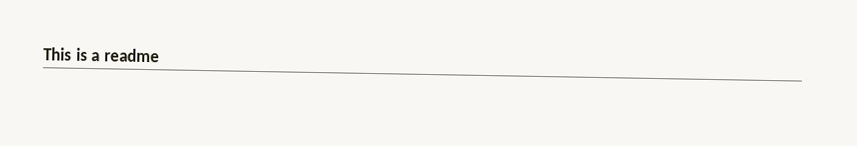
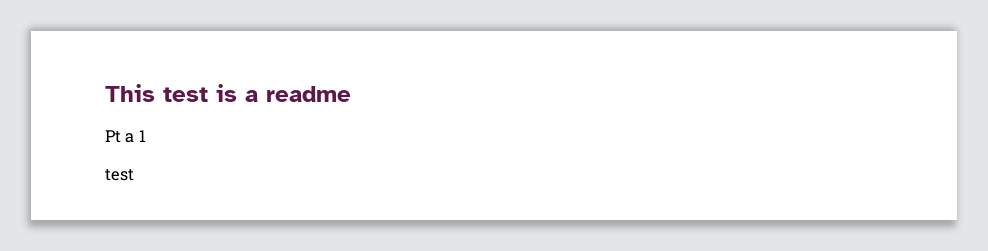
(72, 54) none -> [163,87,208,102] test
(160, 55) none -> [105,130,146,143] [105,169,134,181] // Pt a 1 // test

